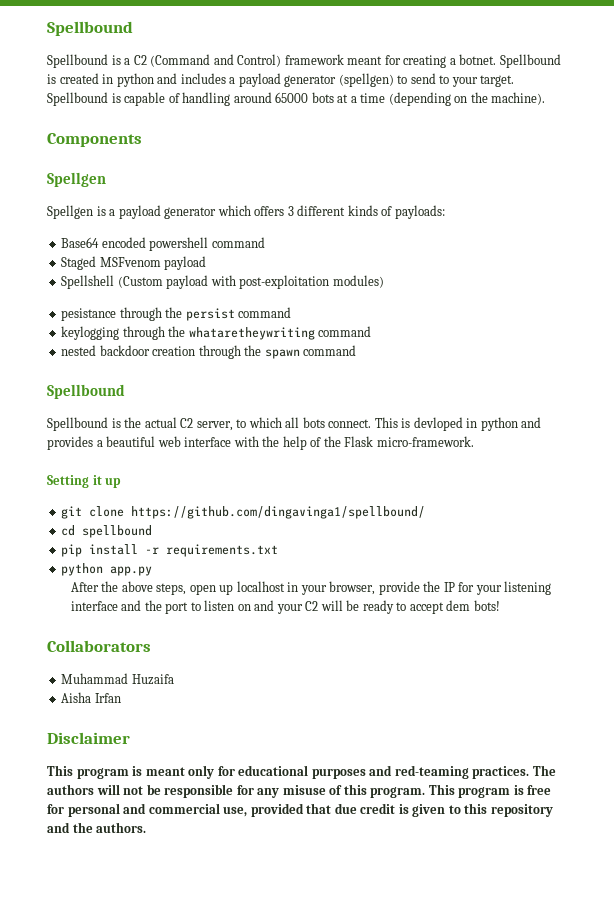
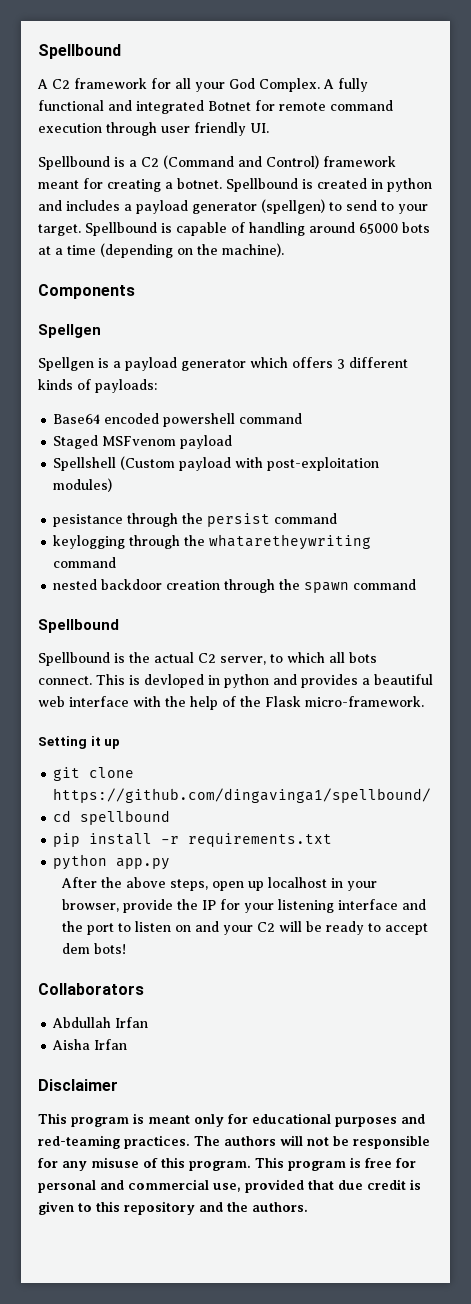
[47,21,133,36] Spellbound -> [38,44,121,59] [37,78,368,92] [38,100,393,114] [38,122,269,136] Spellbound // A C2 framework for all your God Complex. A fully functional and integrated Botnet for remote command execution through user friendly UI.
[61,673,174,685] Muhammad Huzaifa -> [52,1017,149,1028] Abdullah Irfan

